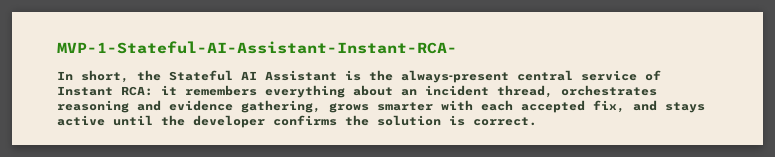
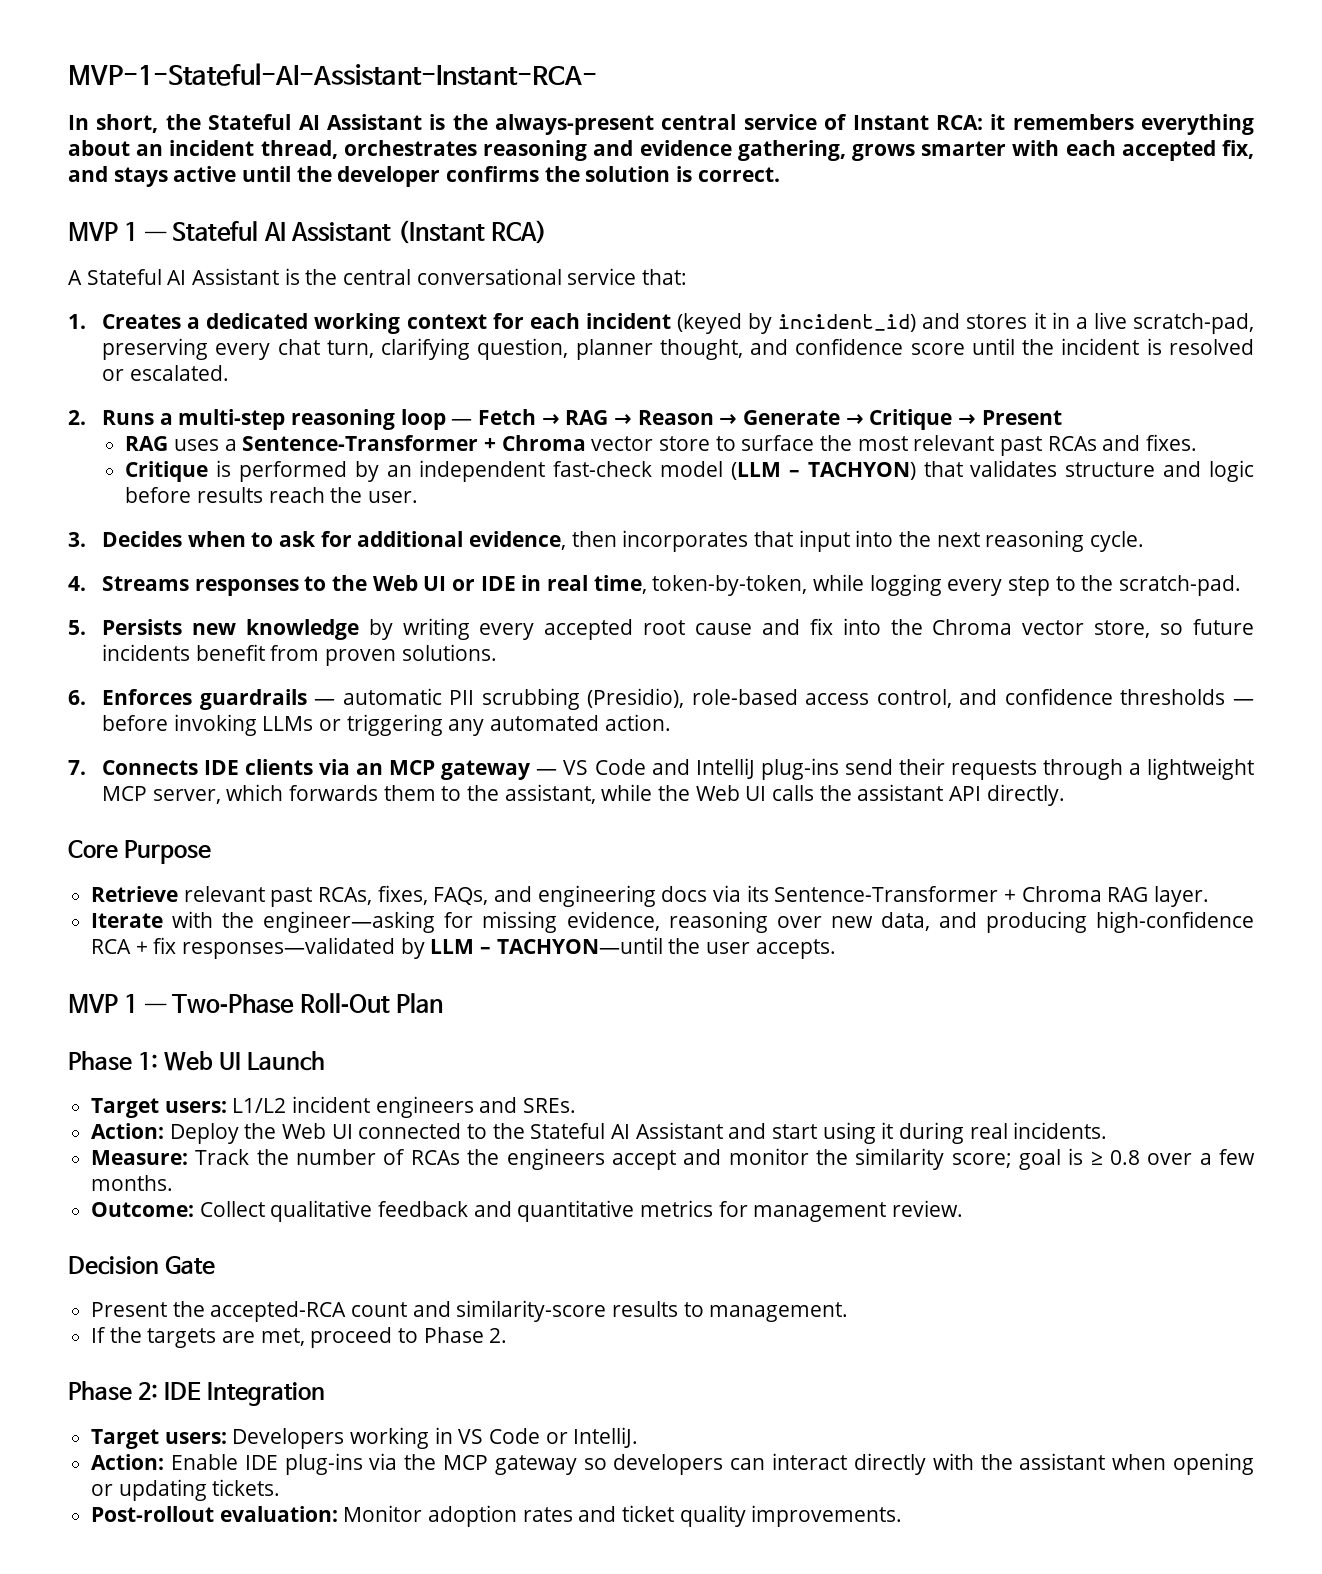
(537, 121) none -> [68,220,548,244] [68,268,688,285] [68,312,1254,334] [102,338,1254,360] [102,365,229,381] [68,409,1062,430] [125,434,1197,456] [125,460,1254,482] [125,487,418,503] [68,530,1145,552] [68,574,1242,596] [68,618,1254,640] [102,644,497,666] [68,688,1254,710] [102,714,671,736] [68,758,1254,780] [102,784,1065,806] [68,840,212,864] [91,885,1210,907] [91,911,1254,933] [91,937,836,959] [68,993,444,1014] [68,1051,326,1071] [91,1096,577,1118] [91,1122,1108,1144] [91,1148,1255,1170] [91,1175,174,1191] [91,1200,964,1222] [68,1256,216,1275] [91,1300,849,1322] [91,1327,508,1348] [68,1381,326,1406] [91,1427,639,1449] [91,1453,1255,1475] [91,1479,281,1501] [91,1505,903,1527] // MVP 1 — Stateful AI Assistant (Instant RCA) // A Stateful AI Assistant is the central conversational service that: // 1. Creates a dedicated working context for each incident (keyed by incident_id) and stores it in a live scratch‑pad, preserving every chat turn, clarifying question, planner thought, and confidence score until the incident is resolved or escalated. // 2. Runs a multi‑step reasoning loop — Fetch → RAG → Reason → Generate → Critique → Present // RAG uses a Sentence‑Transformer + Chroma vector store to surface the most relevant past RCAs and fixes. // Critique is performed by an independent fast‑check model (LLM – TACHYON) that validates structure and logic before results reach the user. // 3. Decides when to ask for additional evidence, then incorporates that input into the next reasoning cycle. // 4. Streams responses to the Web UI or IDE in real time, token‑by‑token, while logging every step to the scratch‑pad. // 5. Persists new knowledge by writing every accepted root cause and fix into the Chroma vector store, so future incidents benefit from proven solutions. // 6. Enforces guardrails — automatic PII scrubbing (Presidio), role‑based access control, and confidence thresholds — before invoking LLMs or triggering any automated action. // 7. Connects IDE clients via an MCP gateway — VS Code and IntelliJ plug‑ins send their requests through a lightweight MCP server, which forwards them to the assistant, while the Web UI calls the assistant API directly. // Core Purpose // Retrieve relevant past RCAs, fixes, FAQs, and engineering docs via its Sentence‑Transformer + Chroma RAG layer. // Iterate with the engineer—asking for missing evidence, reasoning over new data, and producing high‑confidence RCA + fix responses—validated by LLM – TACHYON—until the user accepts. // MVP 1 — Two‑Phase Roll‑Out Plan // Phase 1: Web UI Launch // Target users: L1/L2 incident engineers and SREs. // Action: Deploy the Web UI connected to the Stateful AI Assistant and start using it during real incidents. // Measure: Track the number of RCAs the engineers accept and monitor the similarity score; goal is ≥ 0.8 over a few months. // Outcome: Collect qualitative feedback and quantitative metrics for management review. // Decision Gate // Present the accepted‑RCA count and similarity‑score results to management. // If the targets are met, proceed to Phase 2. // Phase 2: IDE Integration // Target users: Developers working in VS Code or IntelliJ. // Action: Enable IDE plug‑ins via the MCP gateway so developers can interact directly with the assistant when opening or updating tickets. // Post‑rollout evaluation: Monitor adoption rates and ticket quality improvements.

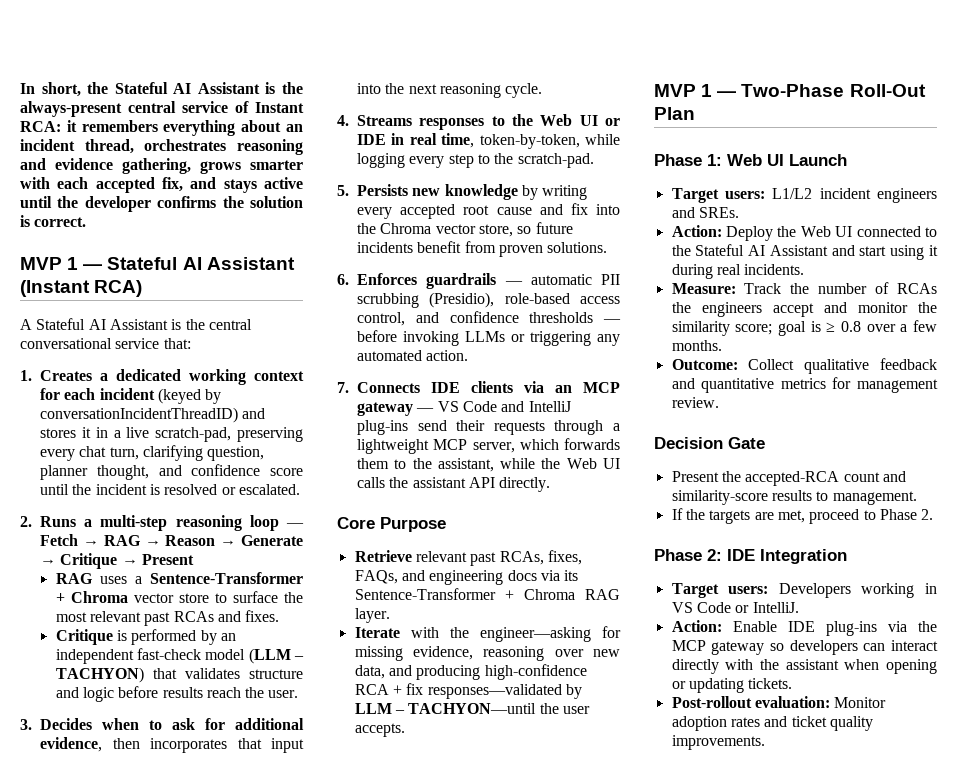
[68,63,597,86] MVP-1-Stateful-AI-Assistant-Instant-RCA- // -> (20, 88) none
[778,314,917,332] incident_id) -> [40,407,238,423] conversationIncidentThreadID)

